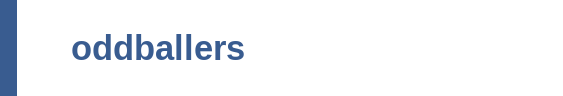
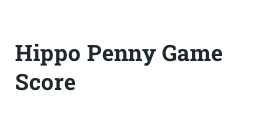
[71,34,245,60] oddballers -> [15,43,224,66] [15,73,76,91] Hippo Penny Game Score

